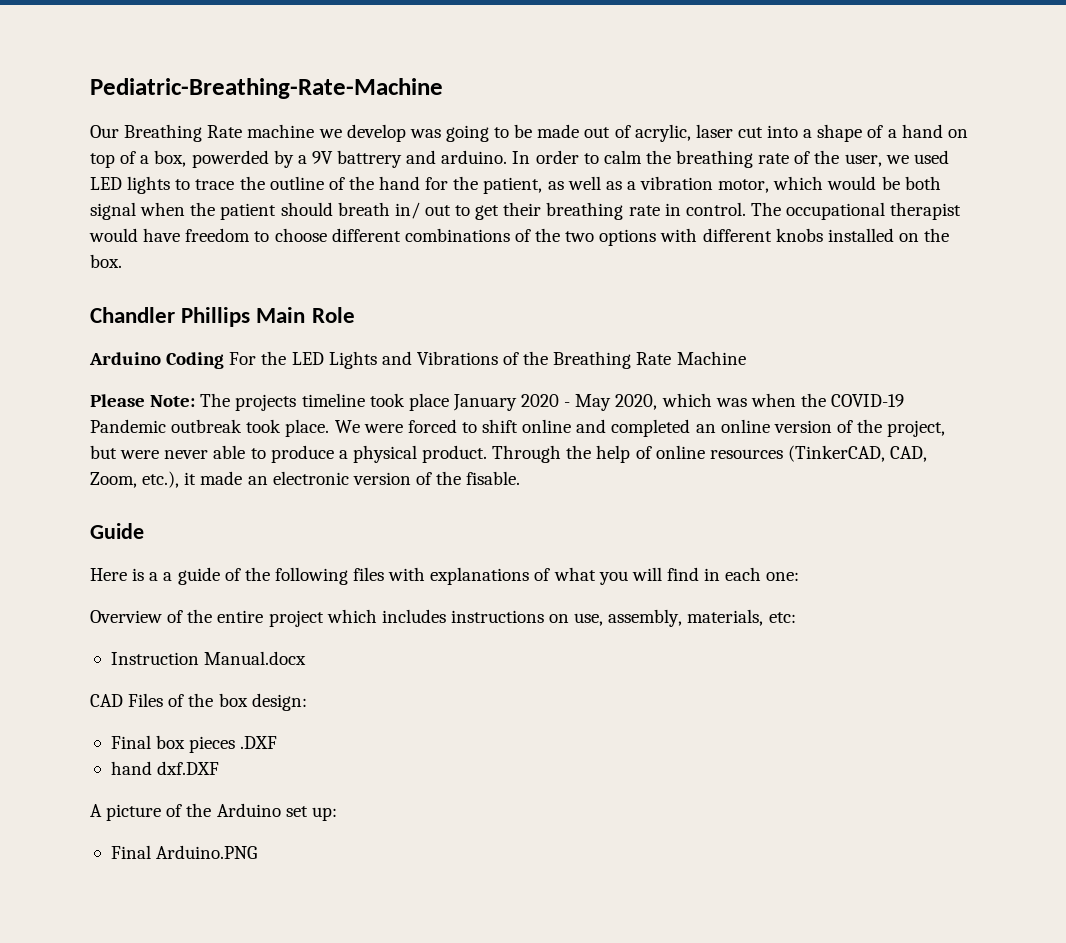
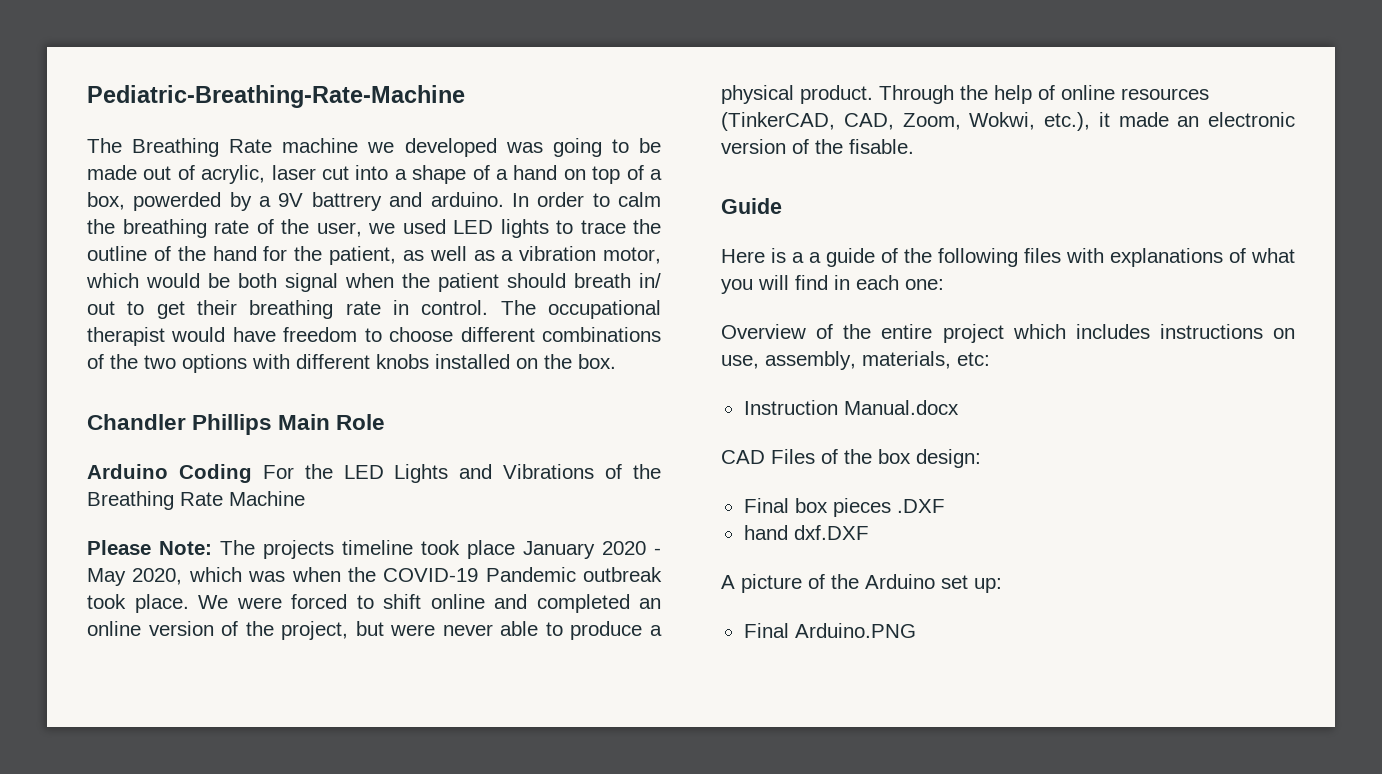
[90,125,119,138] Our -> [87,138,122,153] The
[346,124,406,142] develop -> [404,138,497,157] developed
(137, 480) none -> [969,112,1036,130] Wokwi,

